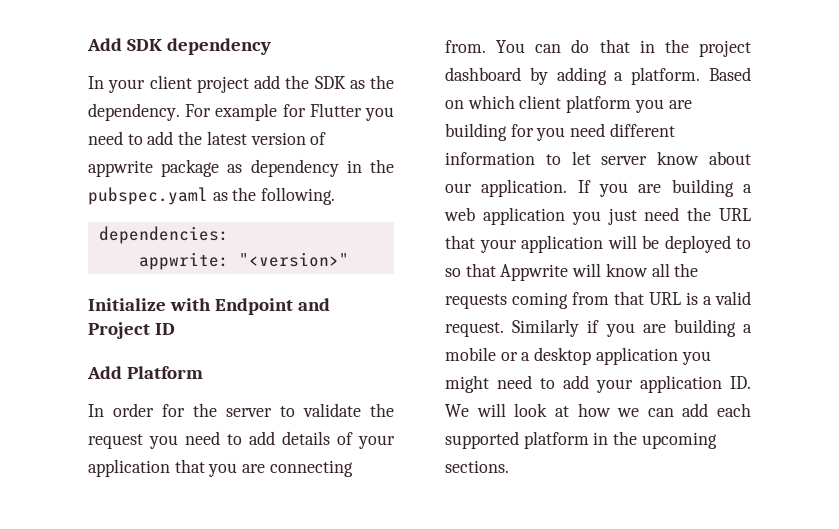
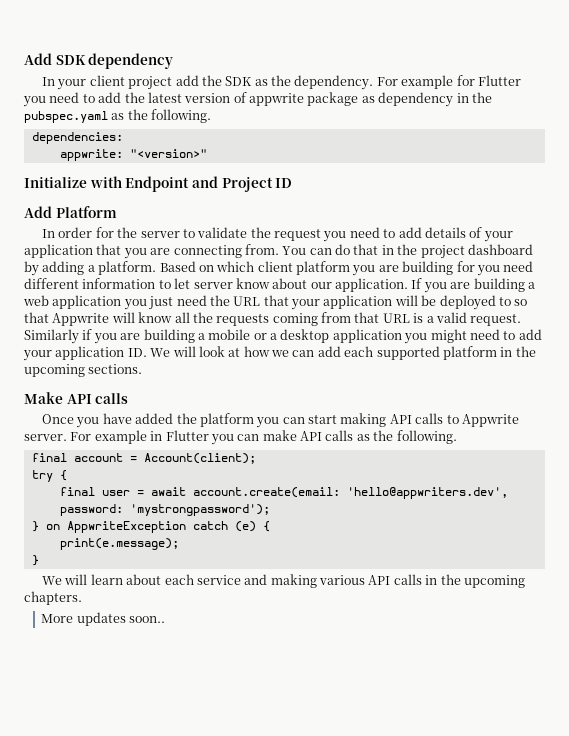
(509, 466) none -> [24,392,129,404] [42,413,519,428] [24,430,457,445] [31,453,256,464] [31,470,67,482] [59,487,508,499] [59,504,270,516] [31,521,270,533] [59,538,179,550] [31,555,39,566] [42,574,525,588] [24,591,82,605] [41,612,166,626] // Make API calls // Once you have added the platform you can start making API calls to Appwrite server. For example in Flutter you can make API calls as the following. // final account = Account(client); // try { // final user = await account.create(email: 'hello@appwriters.dev', password: 'mystrongpassword'); // } on AppwriteException catch (e) { // print(e.message); // } // We will learn about each service and making various API calls in the upcoming chapters. // More updates soon..

